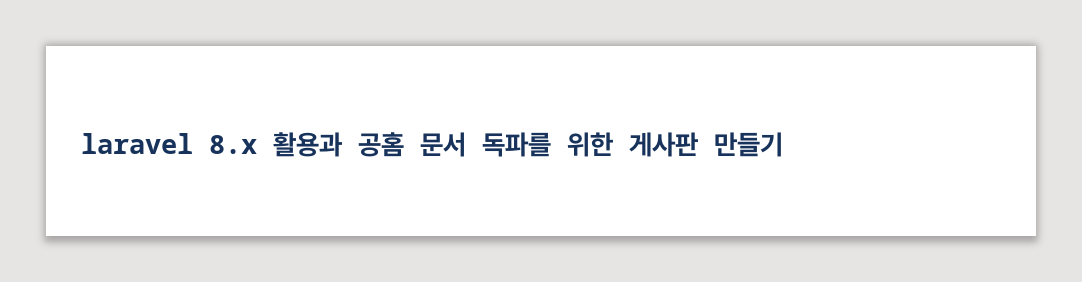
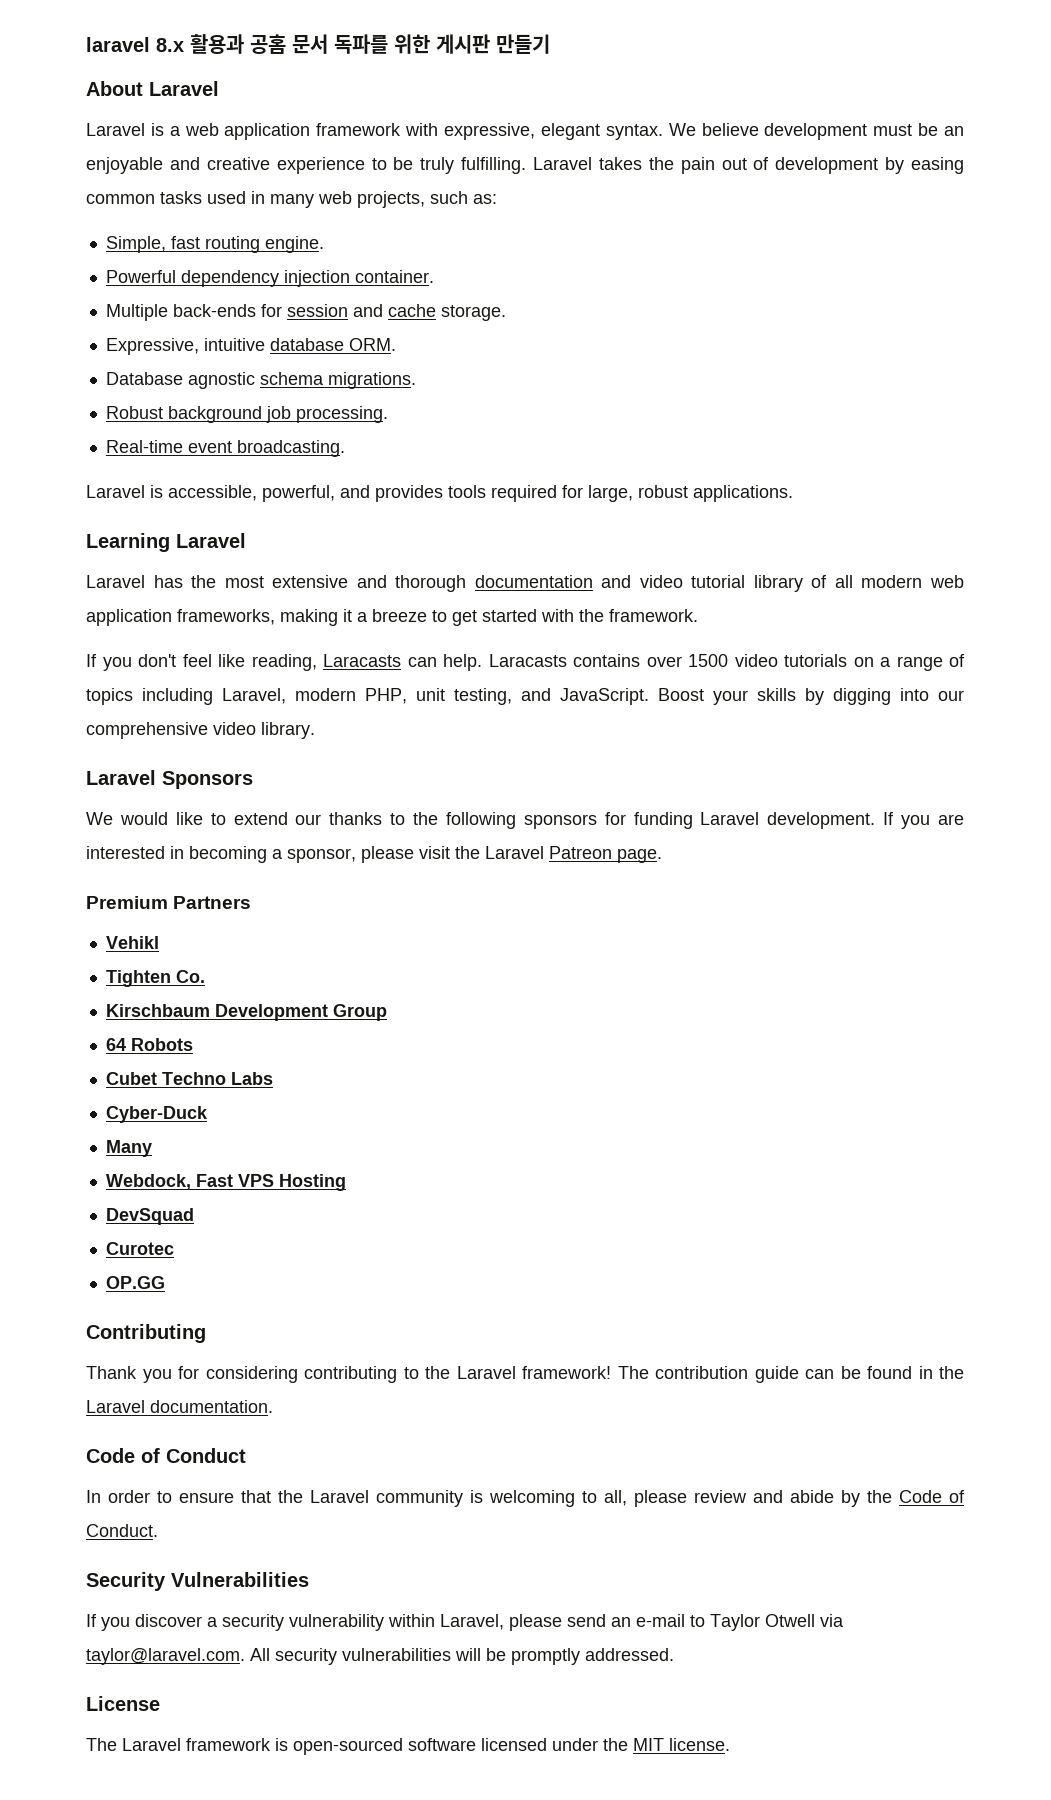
[629,132,698,157] 게사판 -> [436,34,490,54] 게시판
(783, 144) none -> [86,81,219,96] [86,123,965,140] [86,157,964,174] [86,191,497,208] [105,236,324,253] [105,270,434,287] [105,304,506,321] [105,338,396,355] [105,372,416,389] [105,406,388,423] [105,440,345,457] [86,485,793,502] [86,533,246,552] [86,575,964,592] [86,609,698,626] [86,654,965,671] [86,688,964,705] [86,722,315,739] [86,770,253,789] [86,812,964,829] [86,846,662,863] [86,896,252,909] [105,936,159,949] [105,970,205,987] [105,1004,387,1021] [105,1038,193,1051] [105,1072,273,1085] [105,1106,208,1123] [105,1140,152,1157] [105,1174,346,1191] [105,1208,194,1225] [105,1242,174,1255] [105,1276,165,1289] [86,1324,206,1343] [86,1366,964,1383] [86,1400,273,1413] [86,1448,246,1463] [86,1490,965,1507] [86,1524,158,1537] [86,1572,309,1591] [86,1614,844,1631] [86,1648,674,1665] [86,1696,160,1711] [86,1738,730,1755] // About Laravel // Laravel is a web application framework with expressive, elegant syntax. We believe development must be an enjoyable and creative experience to be truly fulfilling. Laravel takes the pain out of development by easing common tasks used in many web projects, such as: // Simple, fast routing engine. // Powerful dependency injection container. // Multiple back-ends for session and cache storage. // Expressive, intuitive database ORM. // Database agnostic schema migrations. // Robust background job processing. // Real-time event broadcasting. // Laravel is accessible, powerful, and provides tools required for large, robust applications. // Learning Laravel // Laravel has the most extensive and thorough documentation and video tutorial library of all modern web application frameworks, making it a breeze to get started with the framework. // If you don't feel like reading, Laracasts can help. Laracasts contains over 1500 video tutorials on a range of topics including Laravel, modern PHP, unit testing, and JavaScript. Boost your skills by digging into our comprehensive video library. // Laravel Sponsors // We would like to extend our thanks to the following sponsors for funding Laravel development. If you are interested in becoming a sponsor, please visit the Laravel Patreon page. // Premium Partners // Vehikl // Tighten Co. // Kirschbaum Development Group // 64 Robots // Cubet Techno Labs // Cyber-Duck // Many // Webdock, Fast VPS Hosting // DevSquad // Curotec // OP.GG // Contributing // Thank you for considering contributing to the Laravel framework! The contribution guide can be found in the Laravel documentation. // Code of Conduct // In order to ensure that the Laravel community is welcoming to all, please review and abide by the Code of Conduct. // Security Vulnerabilities // If you discover a security vulnerability within Laravel, please send an e-mail to Taylor Otwell via taylor@laravel.com. All security vulnerabilities will be promptly addressed. // License // The Laravel framework is open-sourced software licensed under the MIT license.

